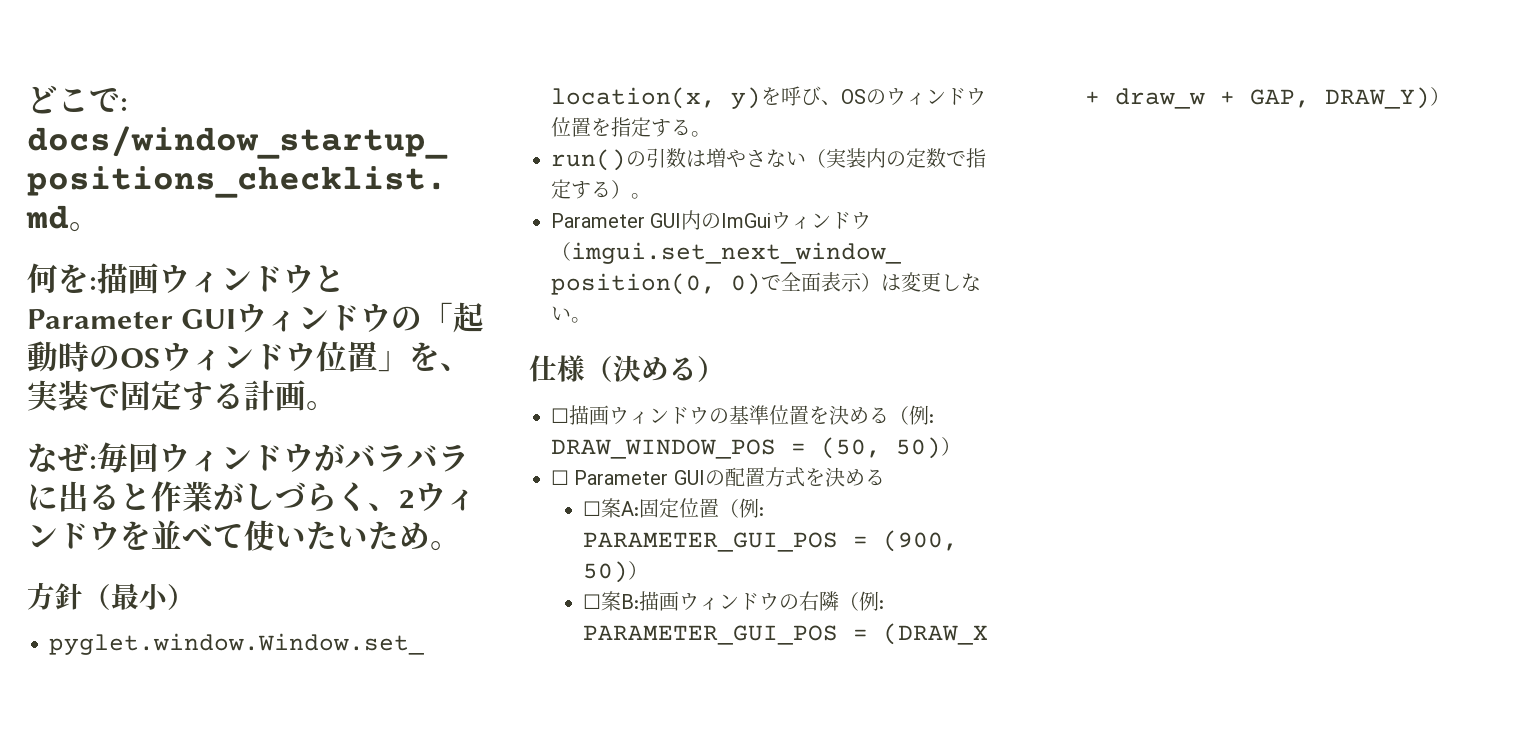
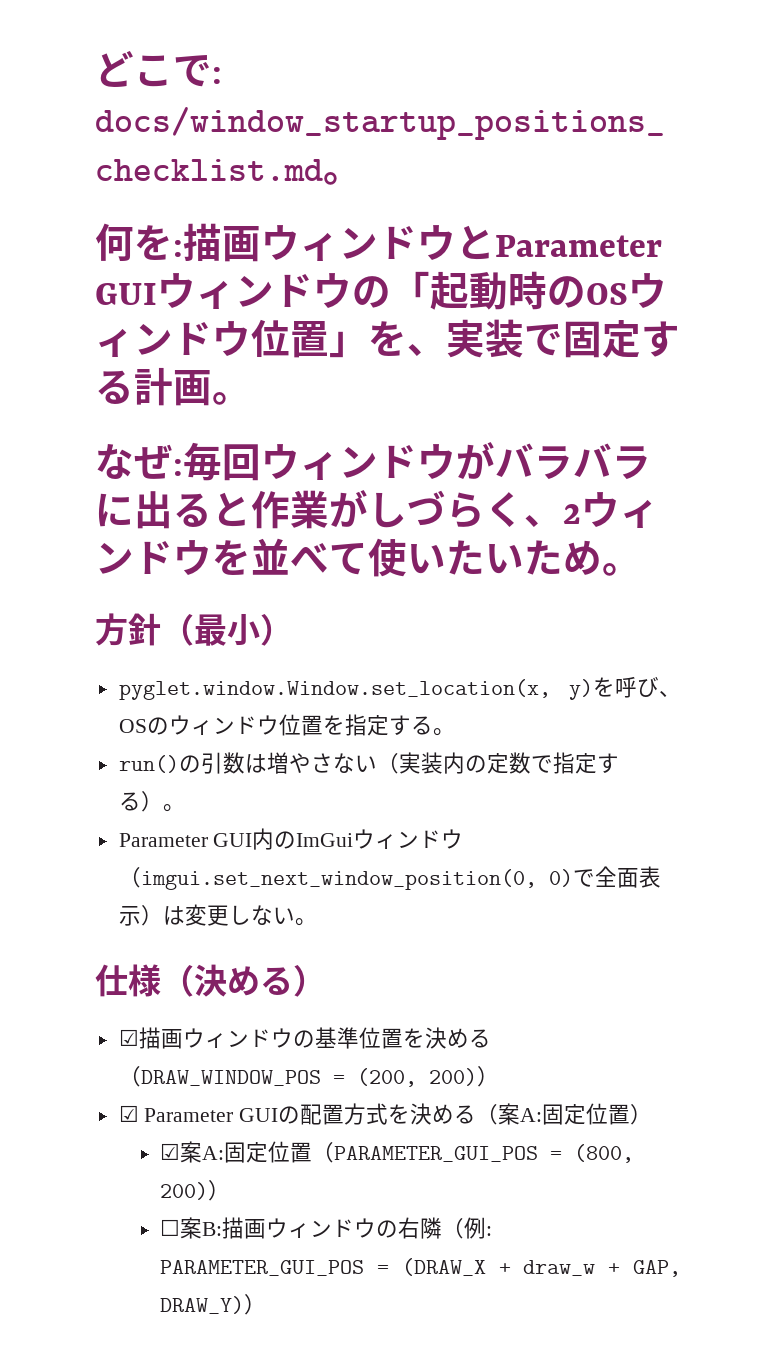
[551,408,569,423] ☐ -> [118,1029,139,1046] ☑
[909,405,934,425] 例: -> (141, 1076) none
[821,437,961,459] [551,470,569,485] (50, 50)） // ☐ -> [356,1066,499,1087] [118,1105,139,1122] (200, 200)） // ☑
[583,501,602,516] // ☐ -> [476,1103,653,1125] [160,1143,181,1160] （案A:固定位置） // ☑
[739,498,765,518] [583,530,959,552] [583,561,629,583] 例: PARAMETER_GUI_POS = (900, 50) -> [334,1144,635,1163] [160,1182,209,1200] PARAMETER_GUI_POS = (800, 200)

